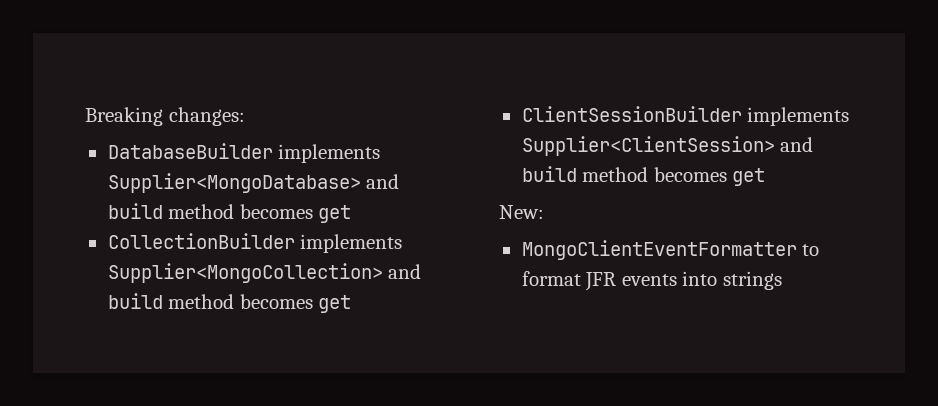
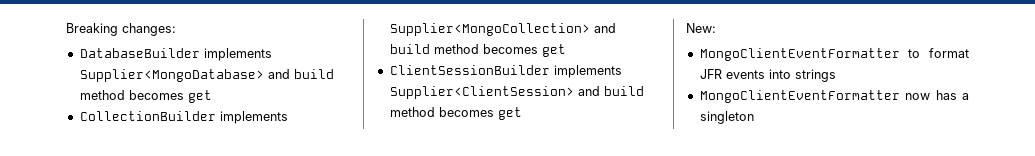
(782, 280) none -> [699,90,969,103] [699,111,754,124] // MongoClientEventFormatter now has a singleton

